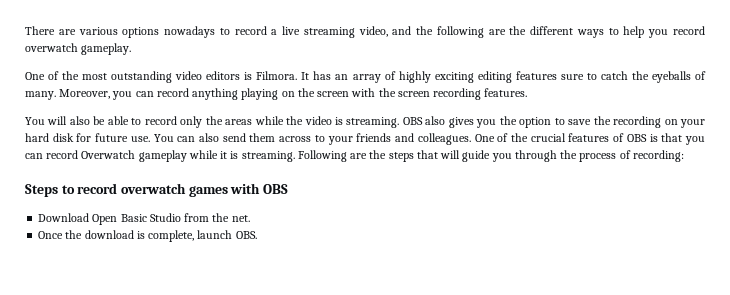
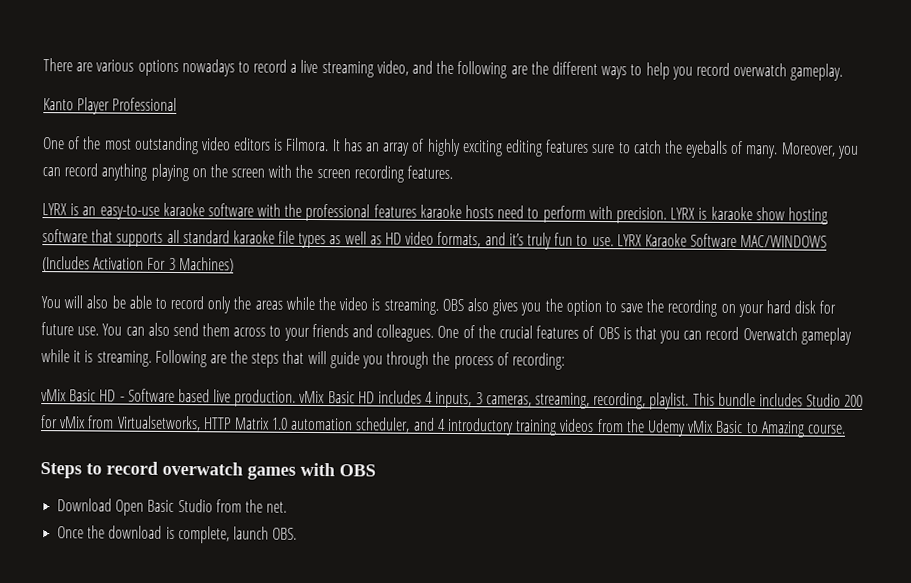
(132, 49) none -> [43,97,178,115] // Kanto Player Professional
(528, 92) none -> [42,202,828,225] [42,229,828,250] [42,256,234,274] // LYRX is an easy-to-use karaoke software with the professional features karaoke hosts need to perform with precision. LYRX is karaoke show hosting software that supports all standard karaoke file types as well as HD video formats, and it’s truly fun to use. LYRX Karaoke Software MAC/WINDOWS (Includes Activation For 3 Machines)
(684, 156) none -> [41,388,864,410] [41,415,846,438] // vMix Basic HD - Software based live production. vMix Basic HD includes 4 inputs, 3 cameras, streaming, recording, playlist. This bundle includes Studio 200 for vMix from Virtualsetworks, HTTP Matrix 1.0 automation scheduler, and 4 introductory training videos from the Udemy vMix Basic to Amazing course.

